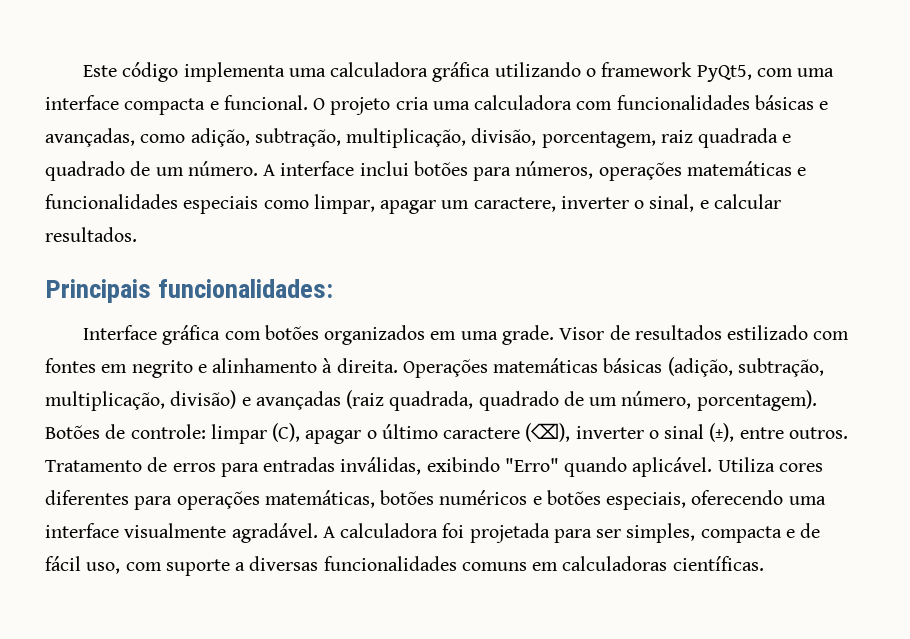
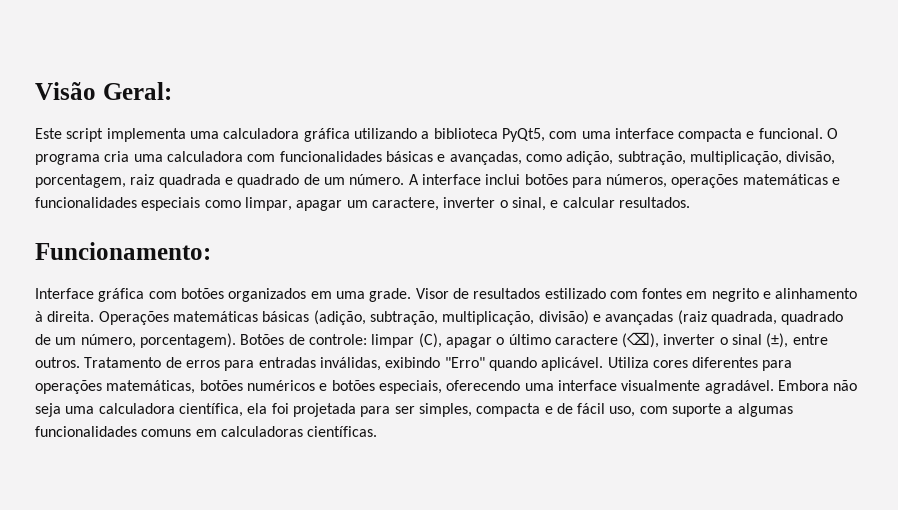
[83,62,179,82] Este código -> [35,82,172,100] [35,128,104,142] Visão Geral: // Este script
[586,62,693,77] o framework -> [421,128,498,139] a biblioteca
[330,97,391,115] projeto -> [35,154,100,165] programa
[45,279,334,303] Principais funcionalidades: -> [35,242,211,260] Funcionamento:
[322,523,439,538] A calculadora -> [777,380,858,391] [35,403,268,417] Embora não seja uma calculadora científica, ela
[249,556,319,571] diversas -> [737,403,793,417] algumas

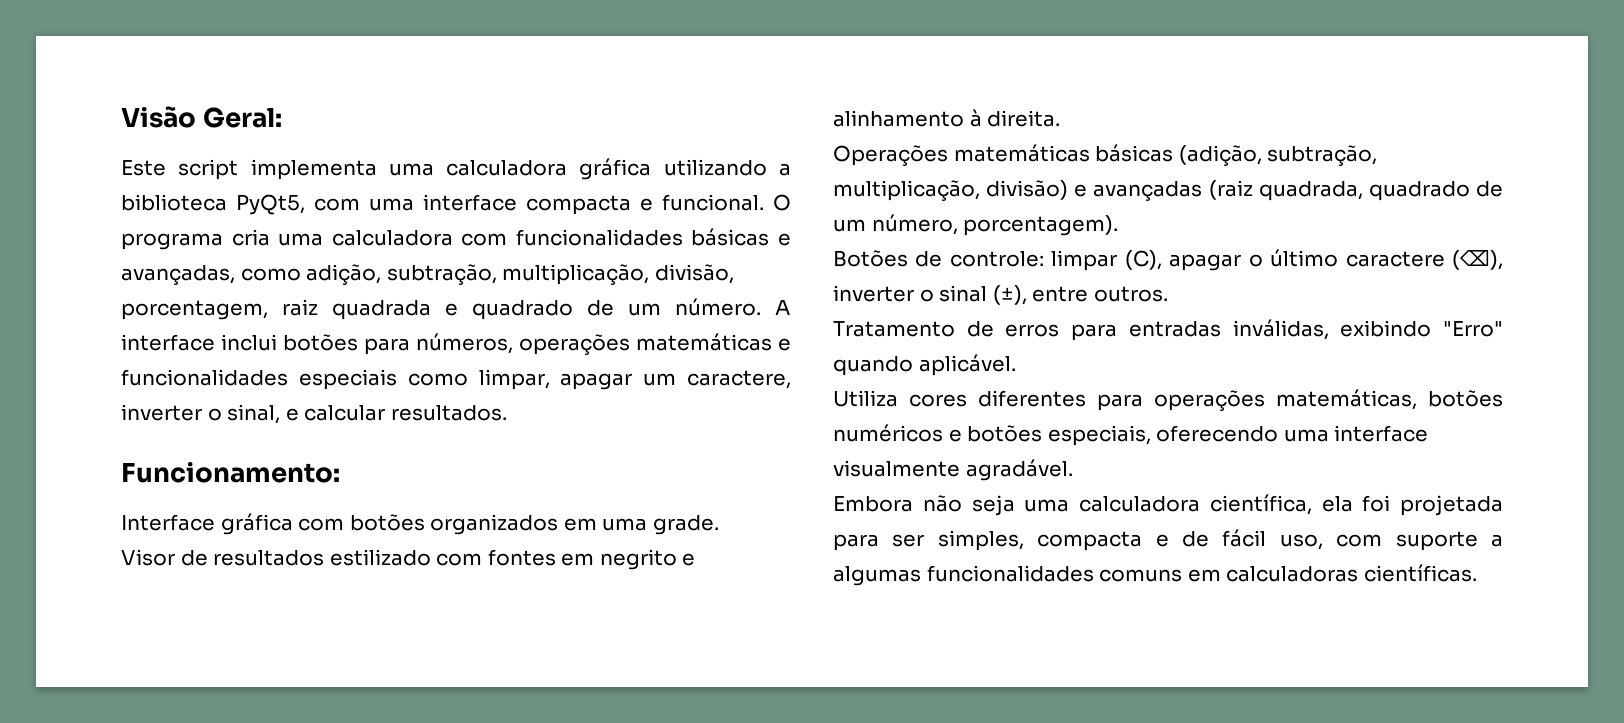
(412, 295) none -> (719, 525) //
(95, 316) none -> (1061, 118) //
(236, 340) none -> (1119, 225) //
(80, 362) none -> (1168, 294) //
(604, 364) none -> (1016, 365) //
(774, 387) none -> (1073, 470) //

